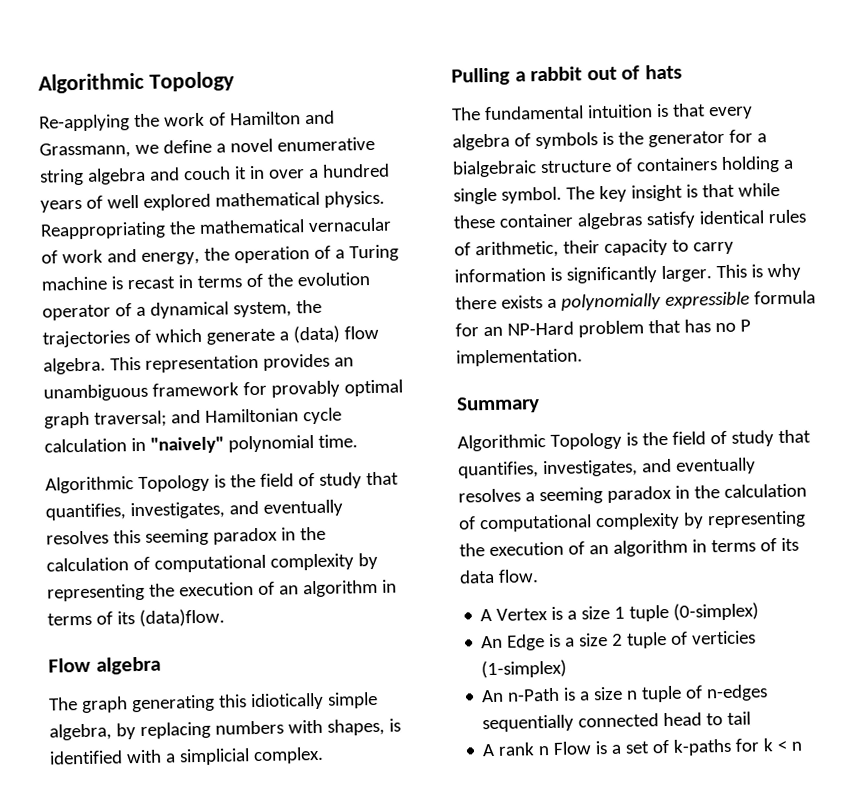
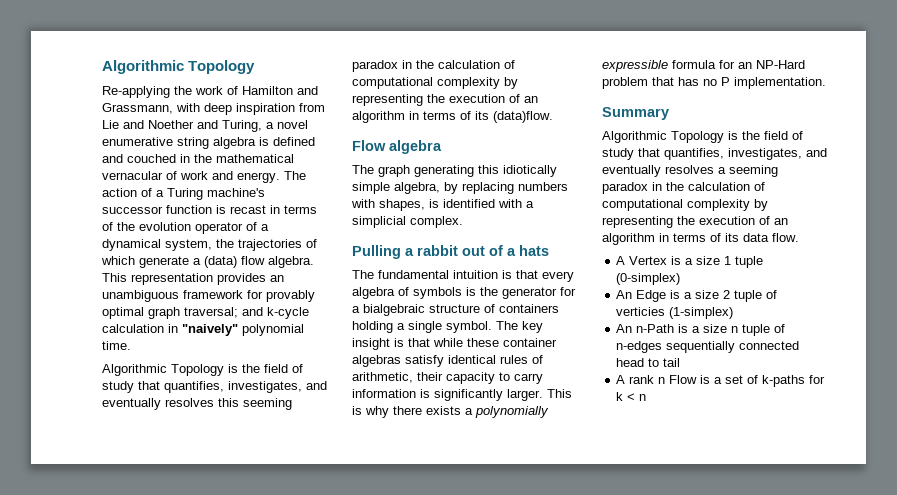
[134,139,212,155] we define -> [176,103,325,115] [102,120,262,132] with deep inspiration from Lie and Noether and Turing,
[148,163,390,181] [40,190,385,213] [40,221,166,240] and couch it in over a hundred years of well explored mathematical physics. Reappropriating -> [259,137,315,146] [102,154,190,163] is defined and couched in
[140,244,399,265] [41,276,108,291] energy, the operation of a Turing machine -> [237,171,306,183] [102,188,265,200] [102,205,212,214] energy. The action of a Turing machine's successor function
[204,407,342,425] Hamiltonian cycle -> [267,307,309,319] k-cycle
(641, 72) none -> [507,248,516,256] a

